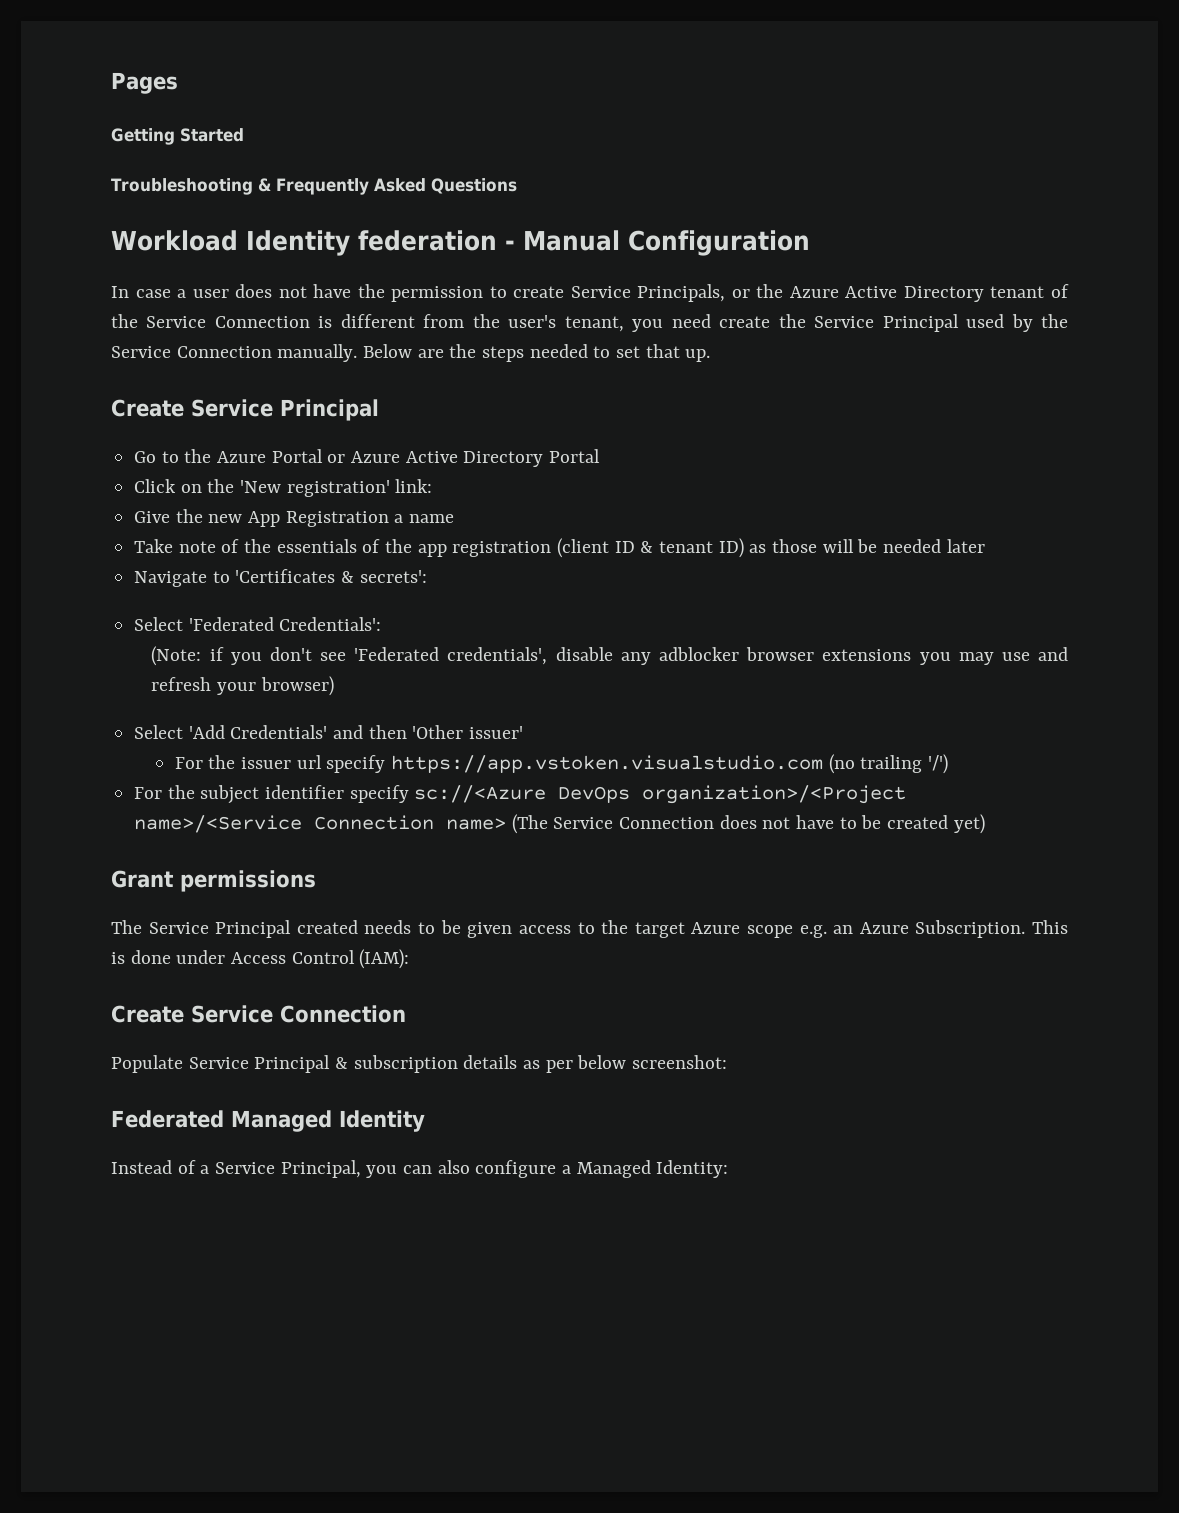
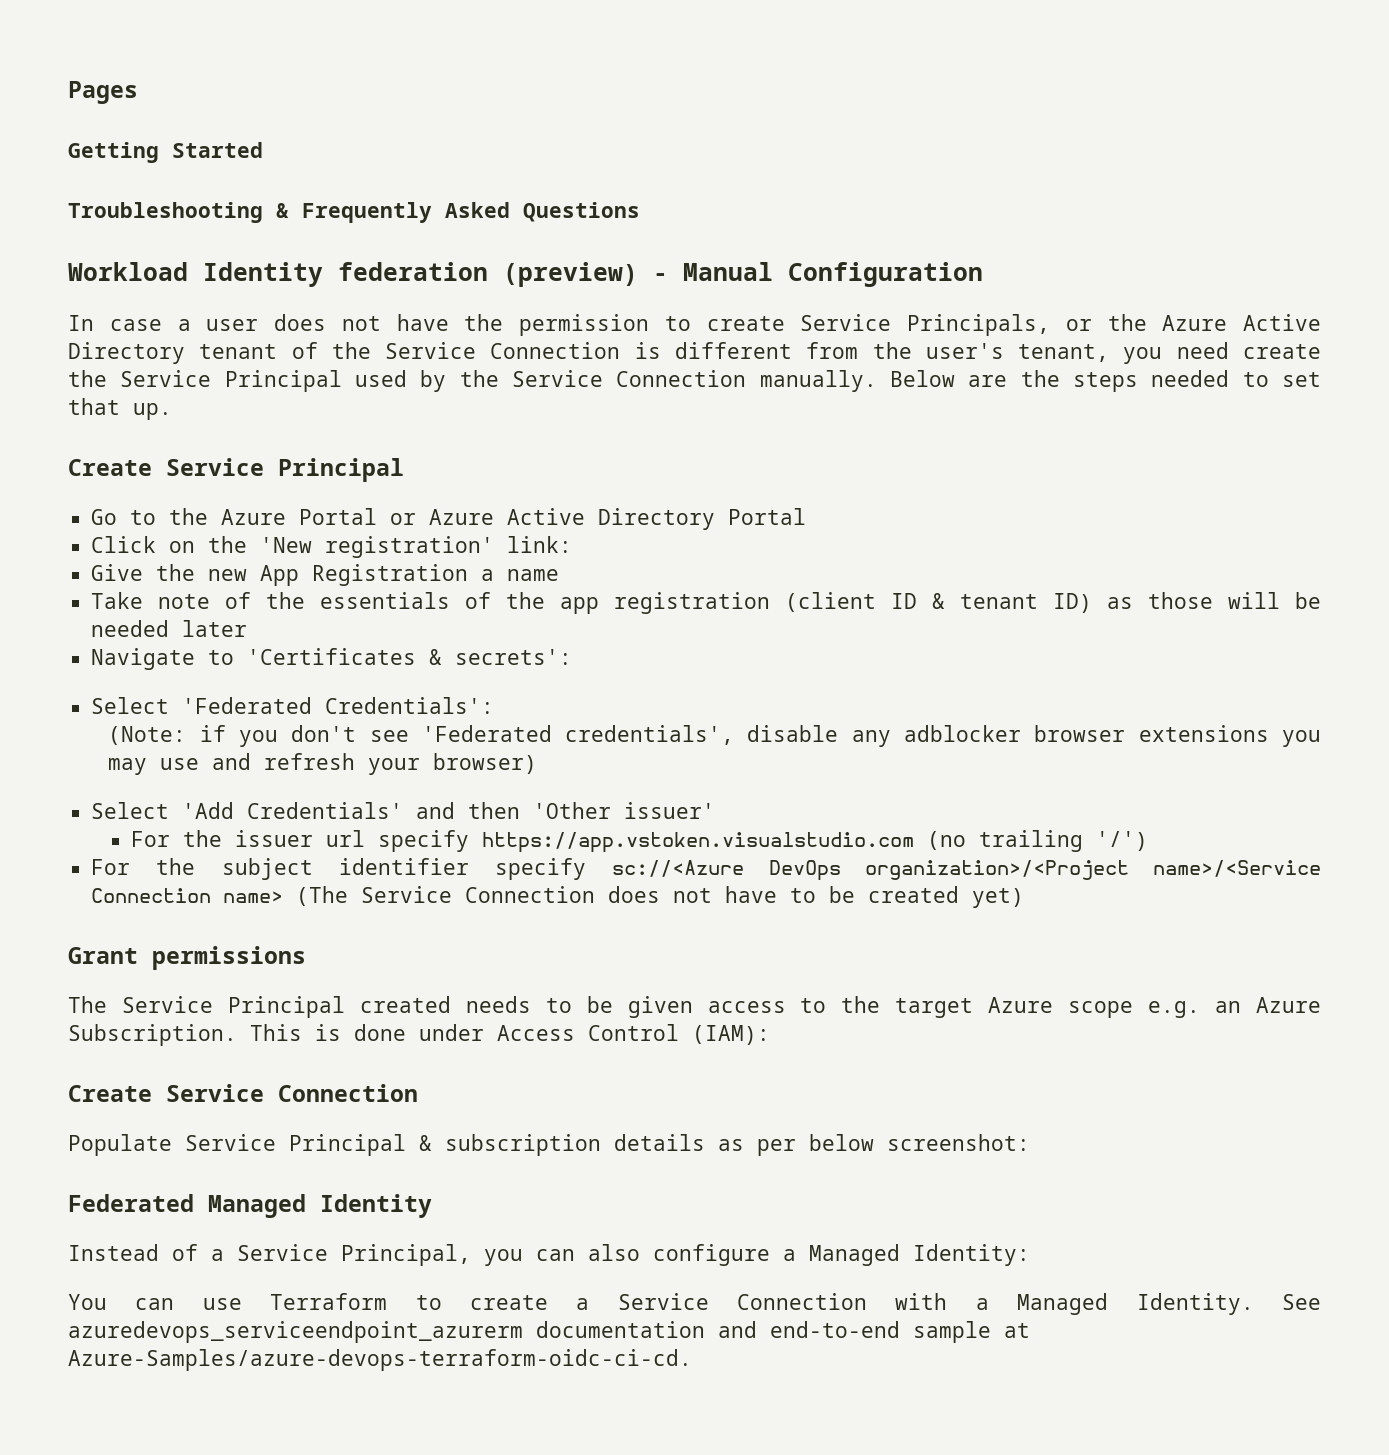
(497, 240) none -> [503,262,638,287] (preview)
(729, 1169) none -> [68,1293,1321,1315] [68,1321,1030,1343] [68,1349,692,1371] // You can use Terraform to create a Service Connection with a Managed Identity. See azuredevops_serviceendpoint_azurerm documentation and end-to-end sample at Azure-Samples/azure-devops-terraform-oidc-ci-cd.

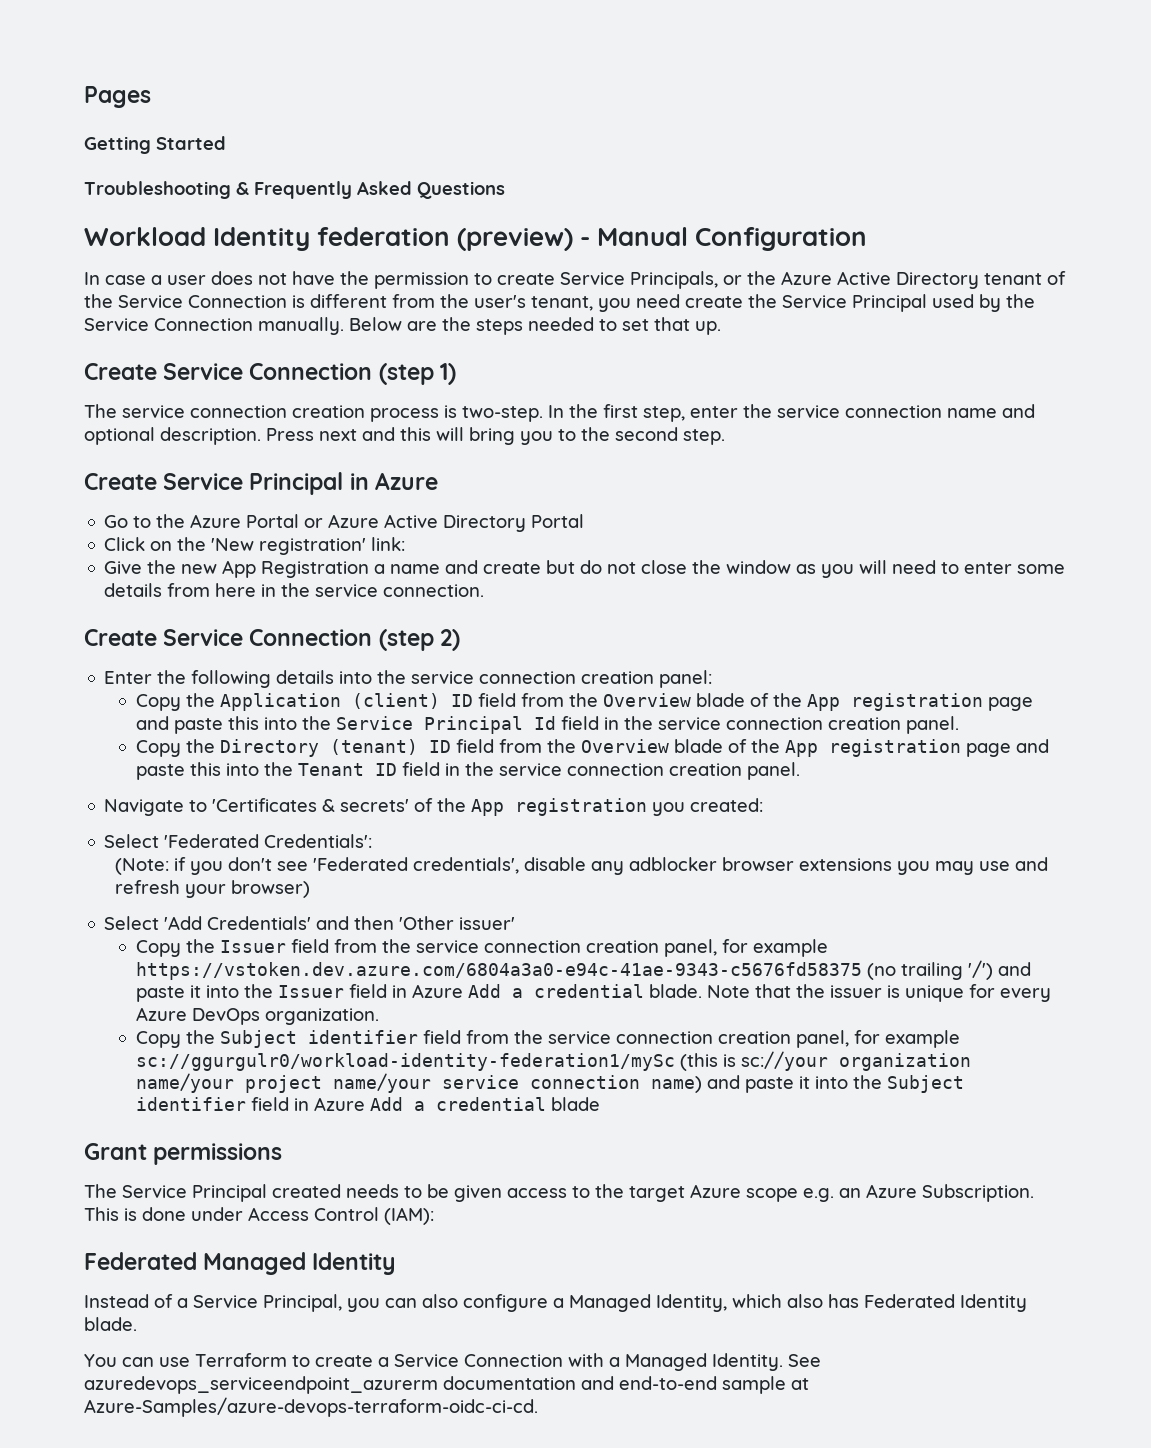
(172, 411) none -> [84,363,456,385] [84,404,1035,422] [84,427,725,445] // Create Service Connection (step 1) // The service connection creation process is two-step. In the first step, enter the service connection name and optional description. Press next and this will bring you to the second step.
(404, 470) none -> [349,472,438,490] in Azure
[91,592,1321,614] [91,620,248,637] [91,648,573,670] // Take note of the essentials of the app registration (client ID & tenant ID) as those will be needed later // Navigate to 'Certificates & secrets': -> [445,560,1066,578] [104,583,485,597] [84,629,460,651] [104,670,713,688] [135,693,1033,711] [135,716,959,734] [135,739,1049,757] [135,762,800,780] [104,798,764,816] and create but do not close the window as you will need to enter some details from here in the service connection. // Create Service Connection (step 2) // Enter the following details into the service connection creation panel: // Copy the Application (client) ID field from the Overview blade of the App registration page and paste this into the Service Principal Id field in the service connection creation panel. // Copy the Directory (tenant) ID field from the Overview blade of the App registration page and paste this into the Tenant ID field in the service connection creation panel. // Navigate to 'Certificates & secrets' of the App registration you created:
[131,830,1149,853] [91,858,1322,881] [91,886,1025,908] For the issuer url specify https://app.vstoken.visualstudio.com (no trailing '/') // For the subject identifier specify sc://<Azure DevOps organization>/<Project name>/<Service Connection name> (The Service Connection does not have to be created yet) -> [135,939,828,957] [135,960,1031,980] [135,984,1051,1002] [135,1007,379,1025] [135,1030,960,1048] [135,1051,971,1071] [135,1073,964,1093] [135,1097,600,1111] Copy the Issuer field from the service connection creation panel, for example https://vstoken.dev.azure.com/6804a3a0-e94c-41ae-9343-c5676fd58375 (no trailing '/') and paste it into the Issuer field in Azure Add a credential blade. Note that the issuer is unique for every Azure DevOps organization. // Copy the Subject identifier field from the service connection creation panel, for example sc://ggurgulr0/workload-identity-federation1/mySc (this is sc://your organization name/your project name/your service connection name) and paste it into the Subject identifier field in Azure Add a credential blade
[68,1084,418,1102] [68,1134,1030,1156] // Create Service Connection // Populate Service Principal & subscription details as per below screenshot: -> (434, 1216) none
[913,1244,1030,1266] Identity: -> [656,1294,1027,1312] [84,1317,137,1331] Identity, which also has Federated Identity blade.

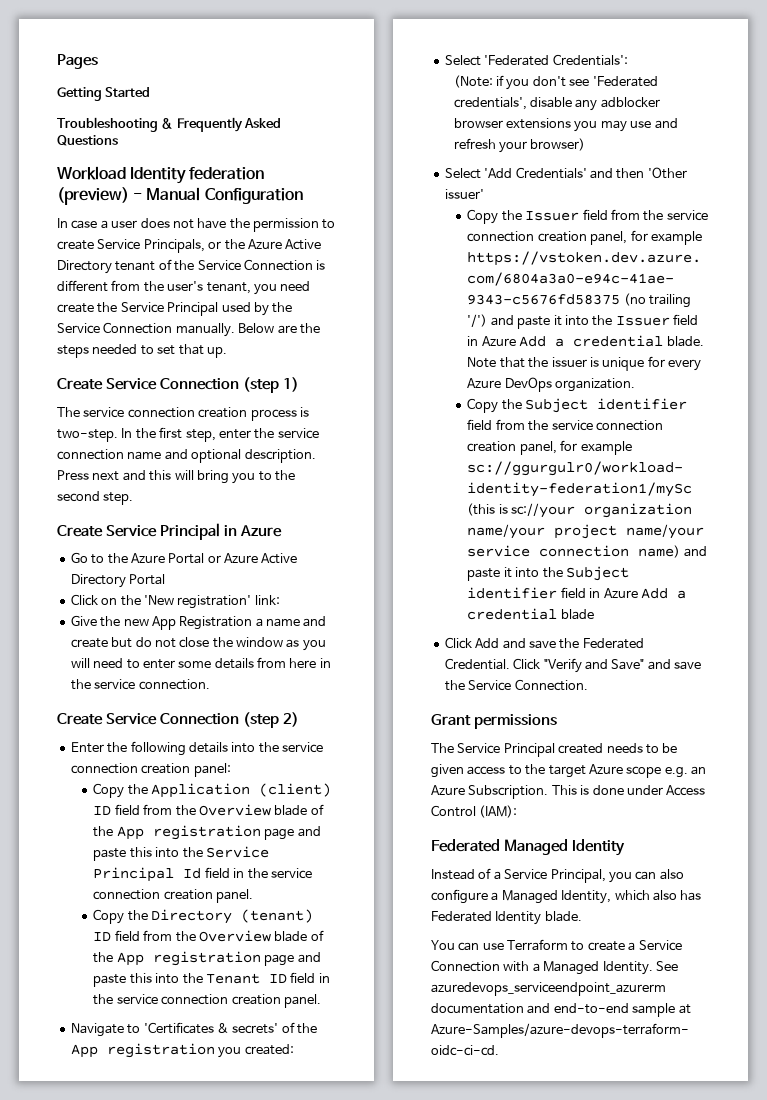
(600, 1104) none -> [444,637,644,649] [444,658,701,673] [444,679,588,691] // Click Add and save the Federated Credential. Click "Verify and Save" and save the Service Connection.

